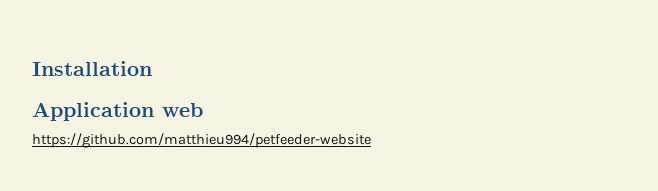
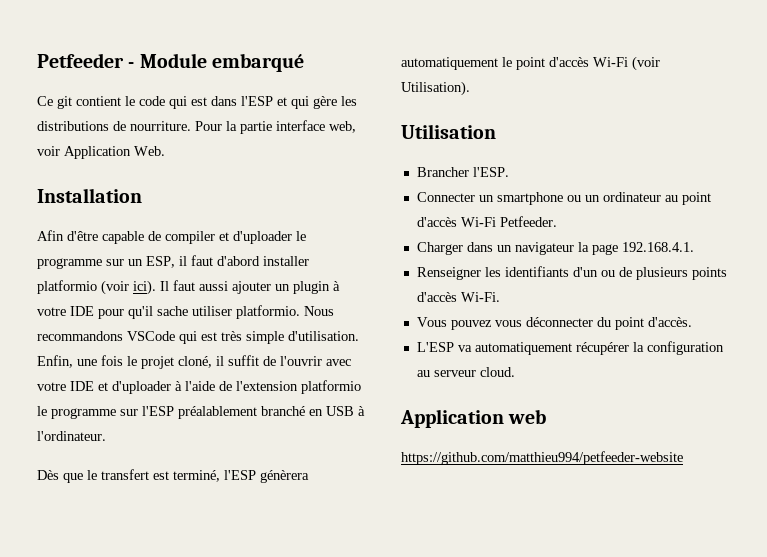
[32,61,152,76] Installation -> [37,53,304,72] [37,96,357,109] [37,120,356,134] [37,146,165,159] [37,188,142,203] [37,230,306,244] [37,255,309,269] [37,280,340,295] [37,305,334,319] [37,331,359,344] [37,355,351,369] [37,380,361,394] [37,406,365,419] [37,431,106,441] [37,469,309,483] [401,56,660,71] [401,81,470,96] [401,124,496,139] [416,167,509,177] [416,192,711,205] [416,216,557,227] [416,242,694,255] [416,266,727,280] [416,292,500,302] [416,317,692,330] [416,341,724,355] [416,367,515,377] Petfeeder - Module embarqué // Ce git contient le code qui est dans l'ESP et qui gère les distributions de nourriture. Pour la partie interface web, voir Application Web. // Installation // Afin d'être capable de compiler et d'uploader le programme sur un ESP, il faut d'abord installer platformio (voir ici). Il faut aussi ajouter un plugin à votre IDE pour qu'il sache utiliser platformio. Nous recommandons VSCode qui est très simple d'utilisation. Enfin, une fois le projet cloné, il suffit de l'ouvrir avec votre IDE et d'uploader à l'aide de l'extension platformio le programme sur l'ESP préalablement branché en USB à l'ordinateur. // Dès que le transfert est terminé, l'ESP génèrera automatiquement le point d'accès Wi-Fi (voir Utilisation). // Utilisation // Brancher l'ESP. // Connecter un smartphone ou un ordinateur au point d'accès Wi-Fi Petfeeder. // Charger dans un navigateur la page 192.168.4.1. // Renseigner les identifiants d'un ou de plusieurs points d'accès Wi-Fi. // Vous pouvez vous déconnecter du point d'accès. // L'ESP va automatiquement récupérer la configuration au serveur cloud.

